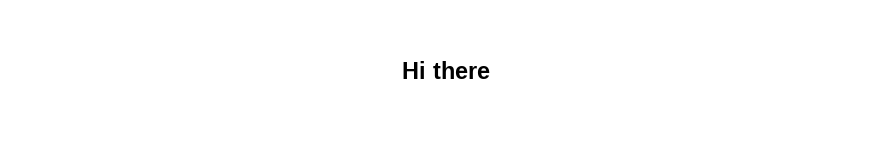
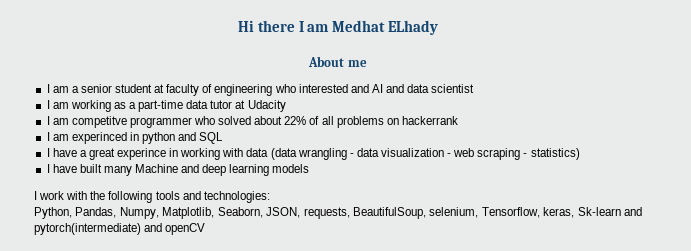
(490, 70) none -> [298,20,439,35] [308,56,367,67] [46,84,475,96] [46,100,286,112] [46,116,458,128] [46,132,224,144] [46,148,580,160] [46,164,310,176] [34,191,270,203] [34,207,642,219] [34,223,206,235] I am Medhat ELhady // About me // I am a senior student at faculty of engineering who interested and AI and data scientist // I am working as a part-time data tutor at Udacity // I am competitve programmer who solved about 22% of all problems on hackerrank // I am experinced in python and SQL // I have a great experince in working with data (data wrangling - data visualization - web scraping - statistics) // I have built many Machine and deep learning models // I work with the following tools and technologies: // Python, Pandas, Numpy, Matplotlib, Seaborn, JSON, requests, BeautifulSoup, selenium, Tensorflow, keras, Sk-learn and pytorch(intermediate) and openCV

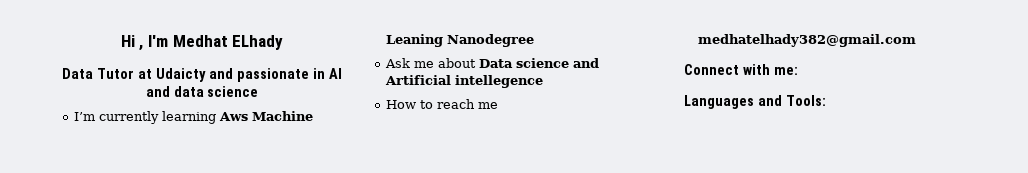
[257,20,330,32] there I am -> [139,35,168,51] , I'm
[308,56,367,67] [46,84,475,96] [46,100,286,112] [46,116,458,128] [46,132,224,144] [46,148,580,160] [46,164,310,176] [34,191,270,203] [34,207,642,219] [34,223,206,235] About me // I am a senior student at faculty of engineering who interested and AI and data scientist // I am working as a part-time data tutor at Udacity // I am competitve programmer who solved about 22% of all problems on hackerrank // I am experinced in python and SQL // I have a great experince in working with data (data wrangling - data visualization - web scraping - statistics) // I have built many Machine and deep learning models // I work with the following tools and technologies: // Python, Pandas, Numpy, Matplotlib, Seaborn, JSON, requests, BeautifulSoup, selenium, Tensorflow, keras, Sk-learn and pytorch(intermediate) and openCV -> [62,68,342,82] [145,86,259,97] [74,111,314,124] [386,34,535,47] [385,58,600,68] [385,75,544,88] [386,99,499,109] [698,34,917,47] [684,64,798,75] [684,95,826,109] Data Tutor at Udaicty and passionate in AI and data science // I’m currently learning Aws Machine Leaning Nanodegree // Ask me about Data science and Artificial intellegence // How to reach me medhatelhady382@gmail.com // Connect with me: // Languages and Tools:

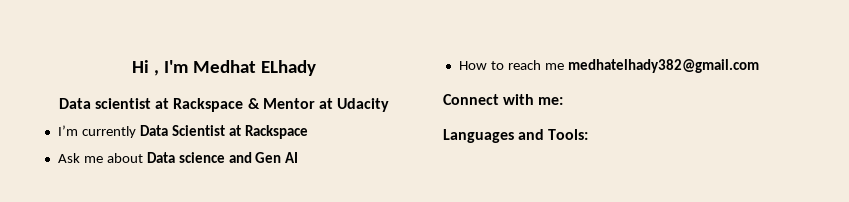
[97,68,342,82] [145,86,259,97] [74,111,314,124] [386,34,535,47] Tutor at Udaicty and passionate in AI and data science // I’m currently learning Aws Machine Leaning Nanodegree -> [95,98,390,112] [57,125,308,139] scientist at Rackspace & Mentor at Udacity // I’m currently Data Scientist at Rackspace
[385,75,544,88] Artificial intellegence -> [255,152,299,163] Gen AI

